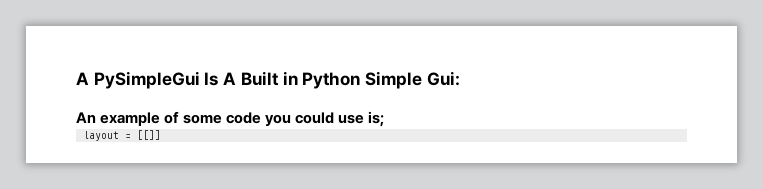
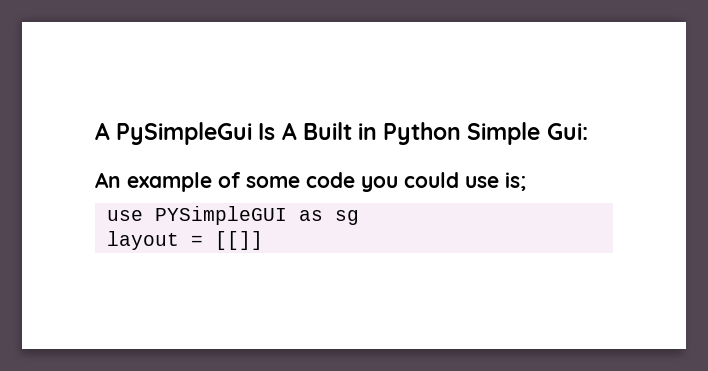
(385, 119) none -> [106,206,359,225] // use PYSimpleGUI as sg

